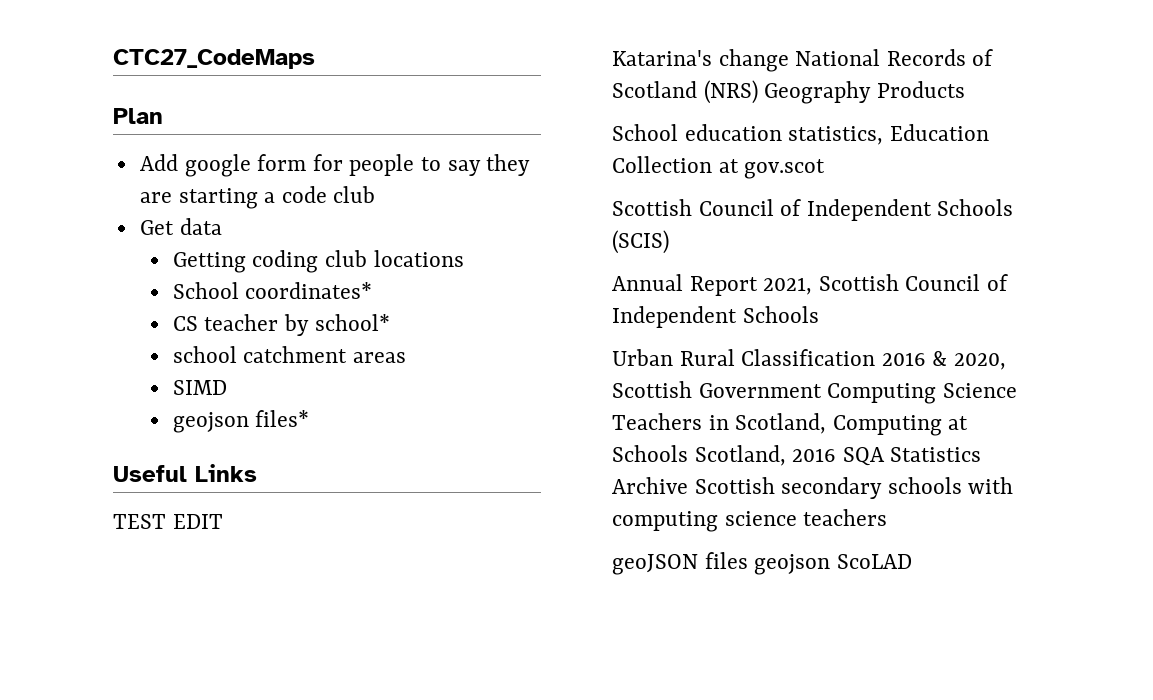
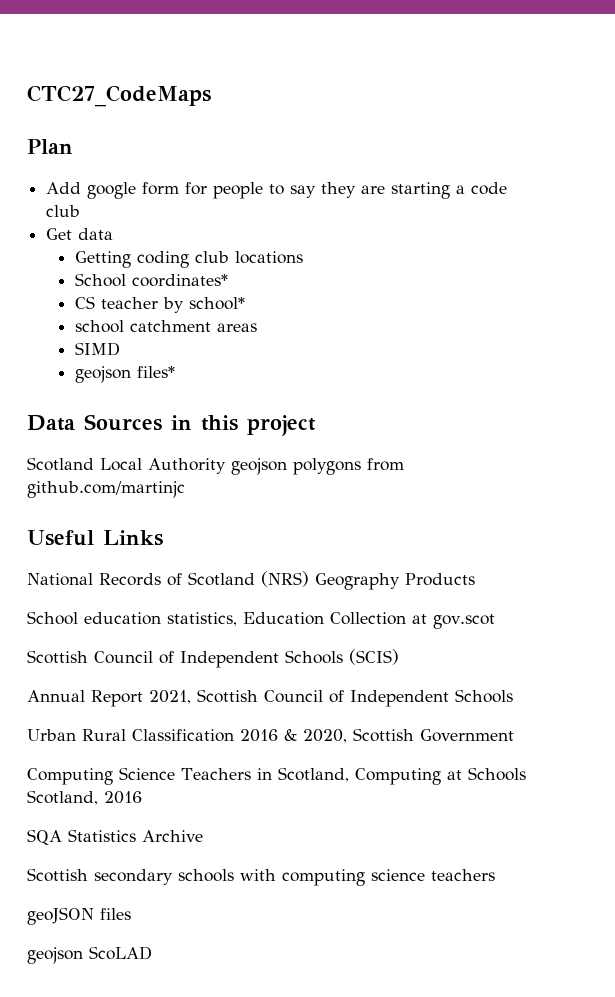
[113,464,257,482] [113,514,223,529] [612,49,789,72] Useful Links // TEST EDIT // Katarina's change -> [27,414,316,436] [27,457,404,475] [27,481,185,498] [27,530,163,546] Data Sources in this project // Scotland Local Authority geojson polygons from github.com/martinjc // Useful Links //
(822, 390) none -> (514, 735) //
(837, 455) none -> (142, 797) //
(688, 485) none -> (203, 836) //
(748, 560) none -> (131, 914) //

